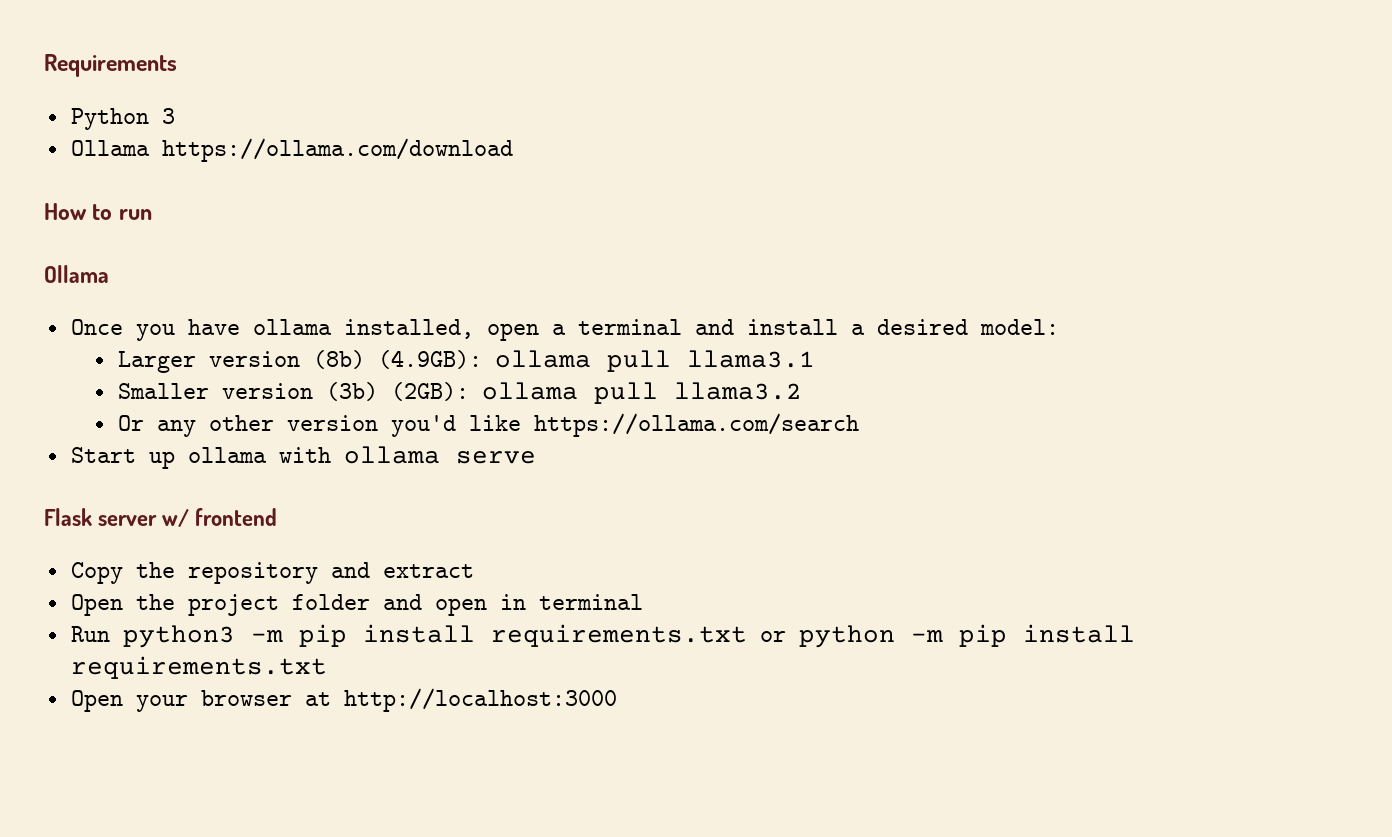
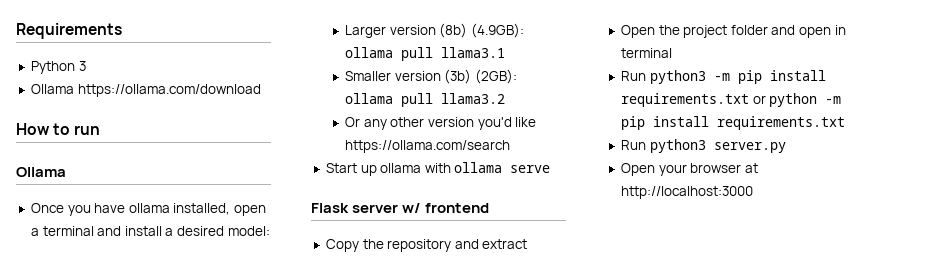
(327, 667) none -> [620,139,786,153] // Run python3 server.py

